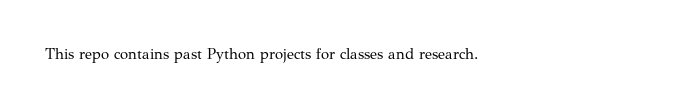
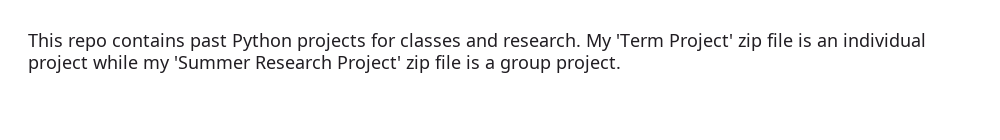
(478, 53) none -> [586,33,926,51] [28,55,621,73] My 'Term Project' zip file is an individual project while my 'Summer Research Project' zip file is a group project.

